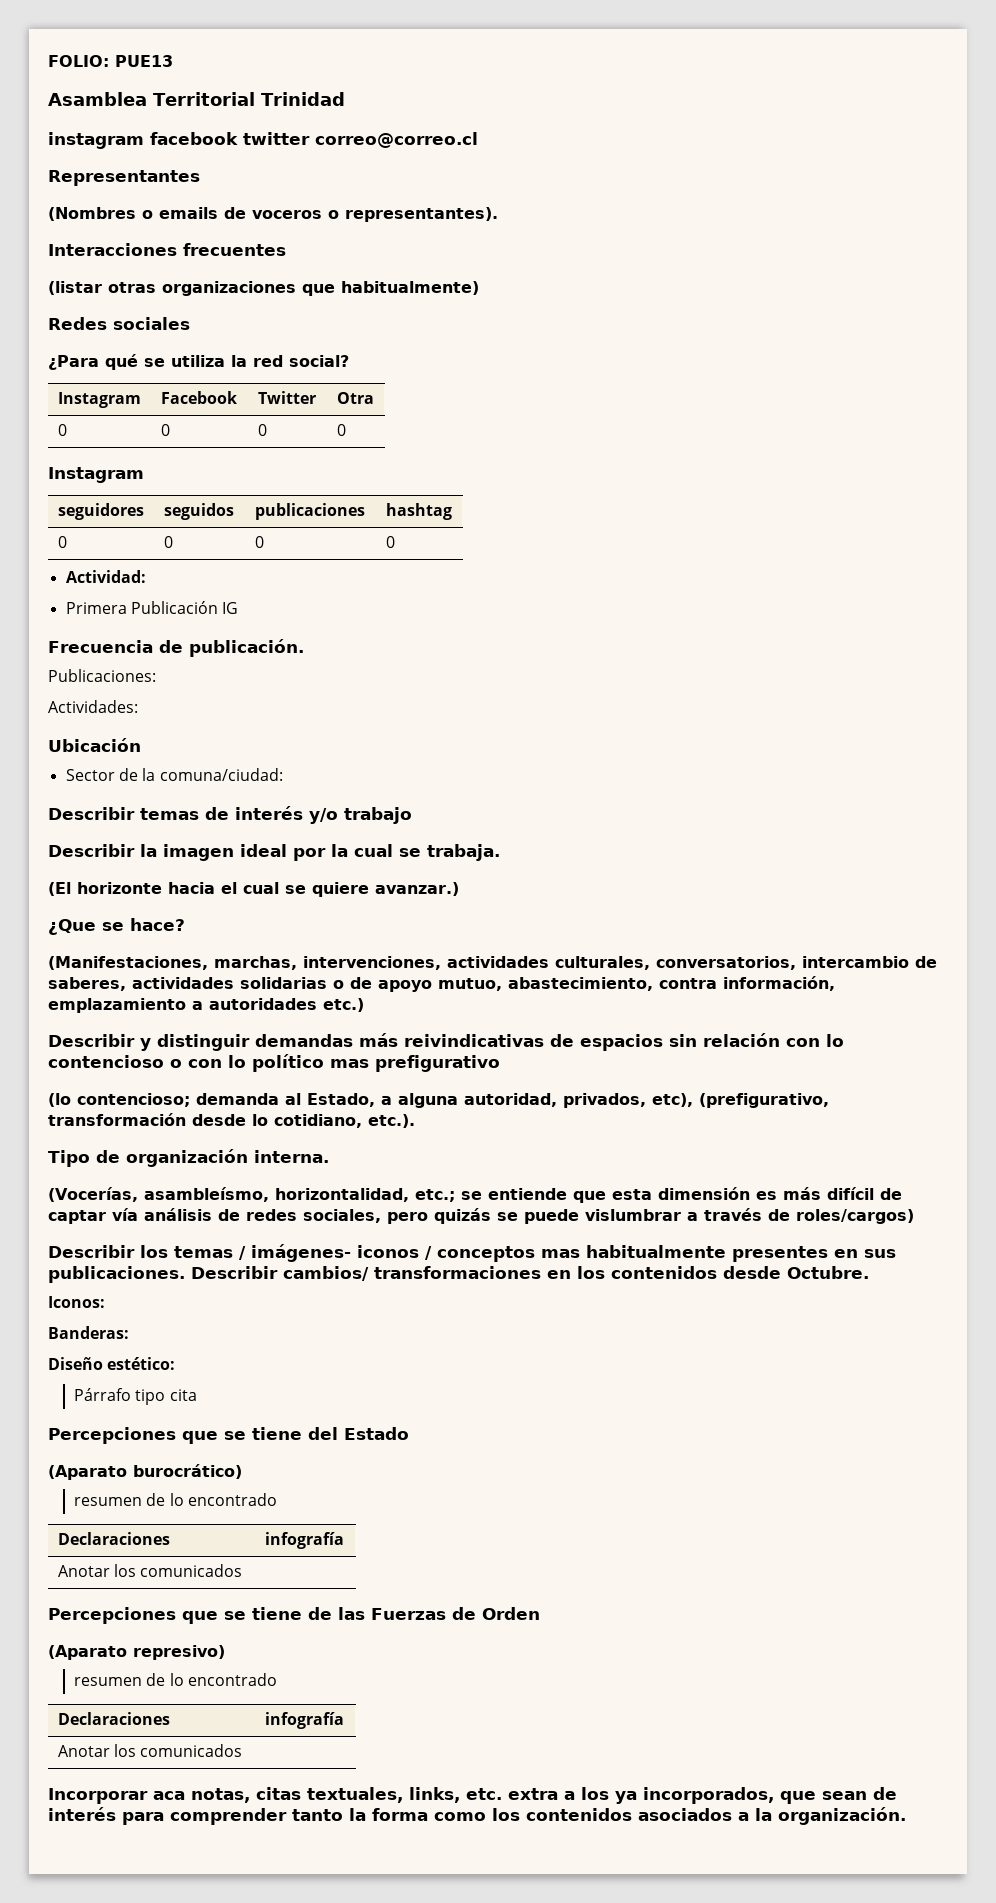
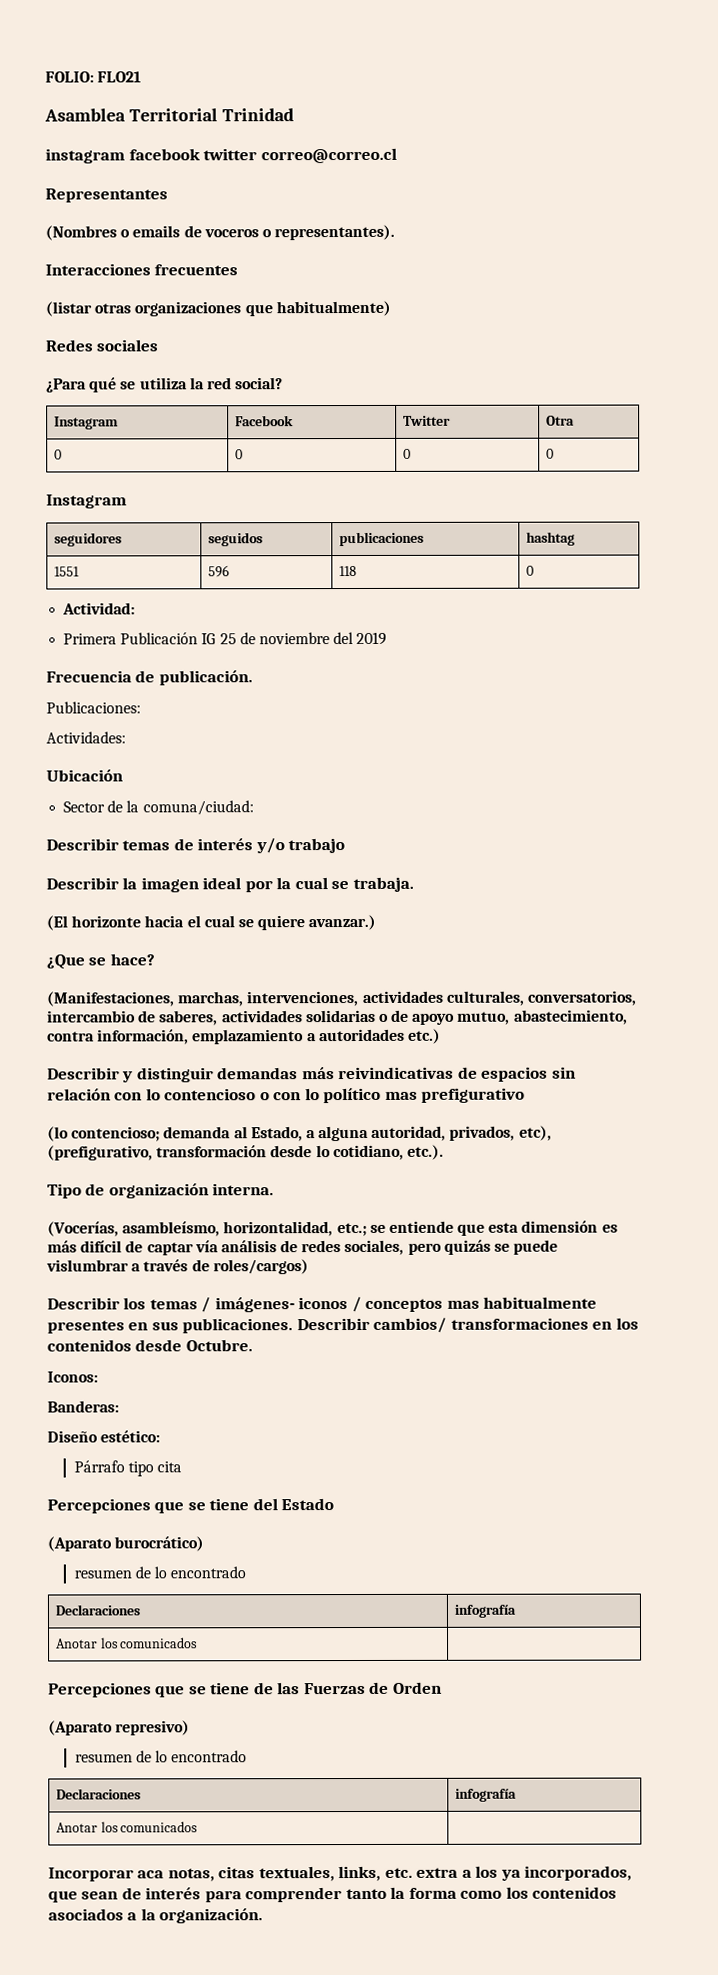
[115,55,173,67] PUE13 -> [97,71,142,83] FLO21
[57,536,67,548] [163,536,173,548] [254,536,264,548] 0 | 0 | 0 -> [53,566,80,577] [207,565,230,578] [338,566,357,577] 1551 | 596 | 118
(239, 608) none -> [219,631,388,646] 25 de noviembre del 2019

